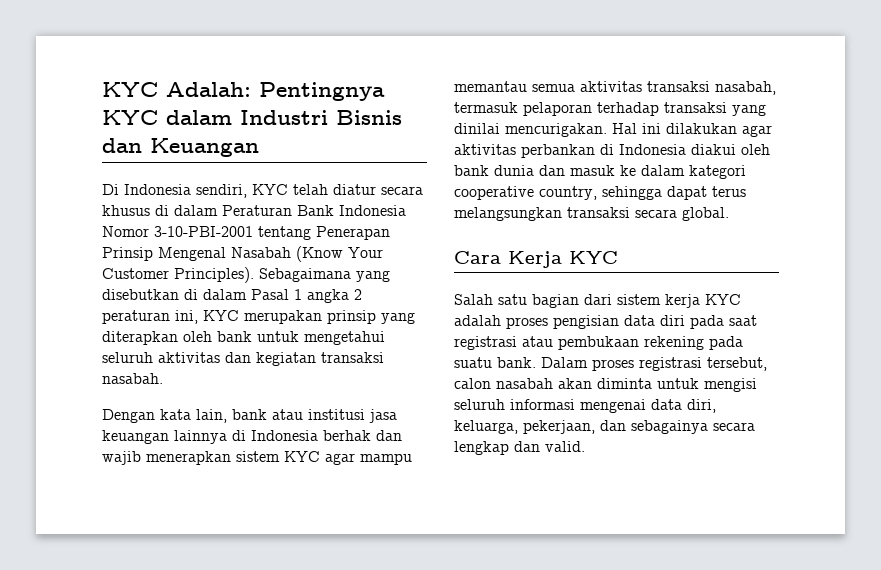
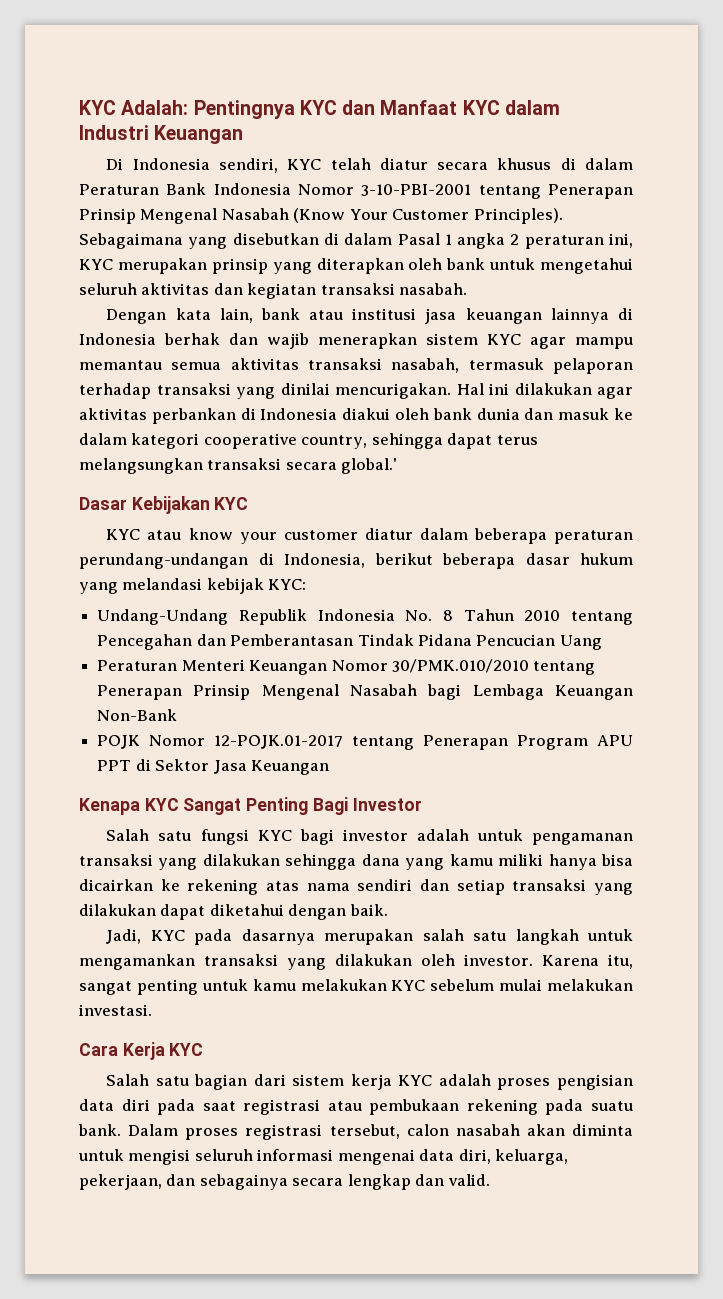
[166,110,402,125] [102,138,142,153] dalam Industri Bisnis dan -> [342,100,560,115] [79,125,149,140] dan Manfaat KYC dalam Industri
[682,207,729,221] global. -> [341,458,398,474] [79,496,249,514] [106,528,633,544] [79,553,633,569] [79,578,307,594] [97,609,633,625] [97,634,602,650] [97,659,596,675] [97,684,633,700] [97,709,178,721] [97,735,634,750] [97,759,329,775] [79,797,422,815] [106,829,633,845] [79,854,634,870] [79,879,633,895] [79,904,388,920] [106,929,633,945] [79,954,633,970] [79,979,633,995] [79,1004,152,1016] global.' // Dasar Kebijakan KYC // KYC atau know your customer diatur dalam beberapa peraturan perundang-undangan di Indonesia, berikut beberapa dasar hukum yang melandasi kebijak KYC: // Undang-Undang Republik Indonesia No. 8 Tahun 2010 tentang Pencegahan dan Pemberantasan Tindak Pidana Pencucian Uang // Peraturan Menteri Keuangan Nomor 30/PMK.010/2010 tentang Penerapan Prinsip Mengenal Nasabah bagi Lembaga Keuangan Non-Bank // POJK Nomor 12-POJK.01-2017 tentang Penerapan Program APU PPT di Sektor Jasa Keuangan // Kenapa KYC Sangat Penting Bagi Investor // Salah satu fungsi KYC bagi investor adalah untuk pengamanan transaksi yang dilakukan sehingga dana yang kamu miliki hanya bisa dicairkan ke rekening atas nama sendiri dan setiap transaksi yang dilakukan dapat diketahui dengan baik. // Jadi, KYC pada dasarnya merupakan salah satu langkah untuk mengamankan transaksi yang dilakukan oleh investor. Karena itu, sangat penting untuk kamu melakukan KYC sebelum mulai melakukan investasi.

